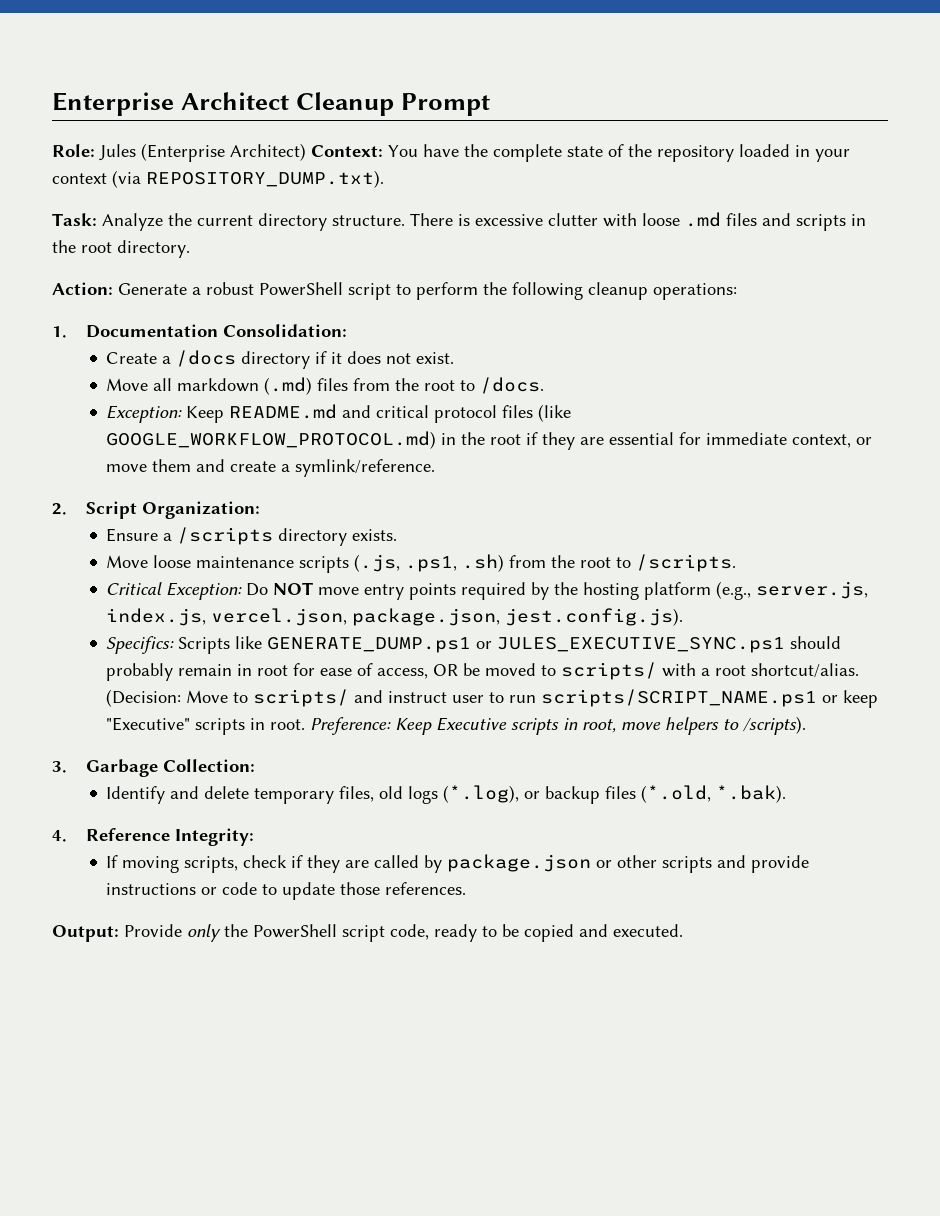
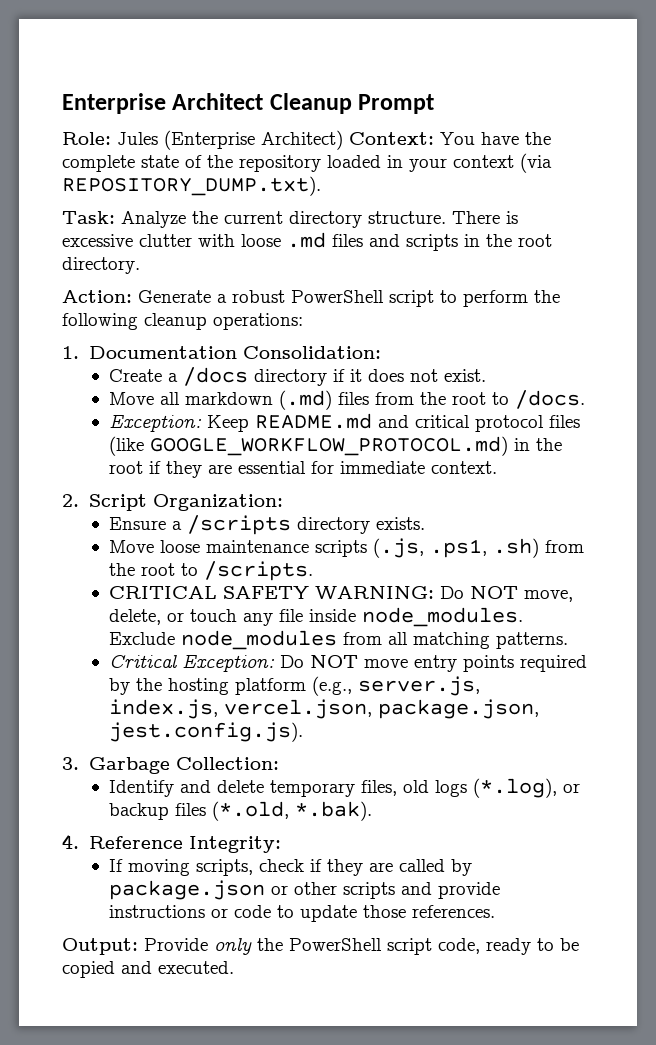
[792,434,873,448] [106,459,436,477] context, or move them and create a symlink/reference. -> [430,461,497,474] context.
(737, 563) none -> [108,586,573,602] [108,607,523,627] [108,630,568,650] // CRITICAL SAFETY WARNING: Do NOT move, delete, or touch any file inside node_modules. Exclude node_modules from all matching patterns.
[106,636,842,654] [106,662,860,681] [106,689,879,708] [106,716,807,735] // Specifics: Scripts like GENERATE_DUMP.ps1 or JULES_EXECUTIVE_SYNC.ps1 should probably remain in root for ease of access, OR be moved to scripts/ with a root shortcut/alias. (Decision: Move to scripts/ and instruct user to run scripts/SCRIPT_NAME.ps1 or keep "Executive" scripts in root. Preference: Keep Executive scripts in root, move helpers to /scripts). -> (303, 732) none

